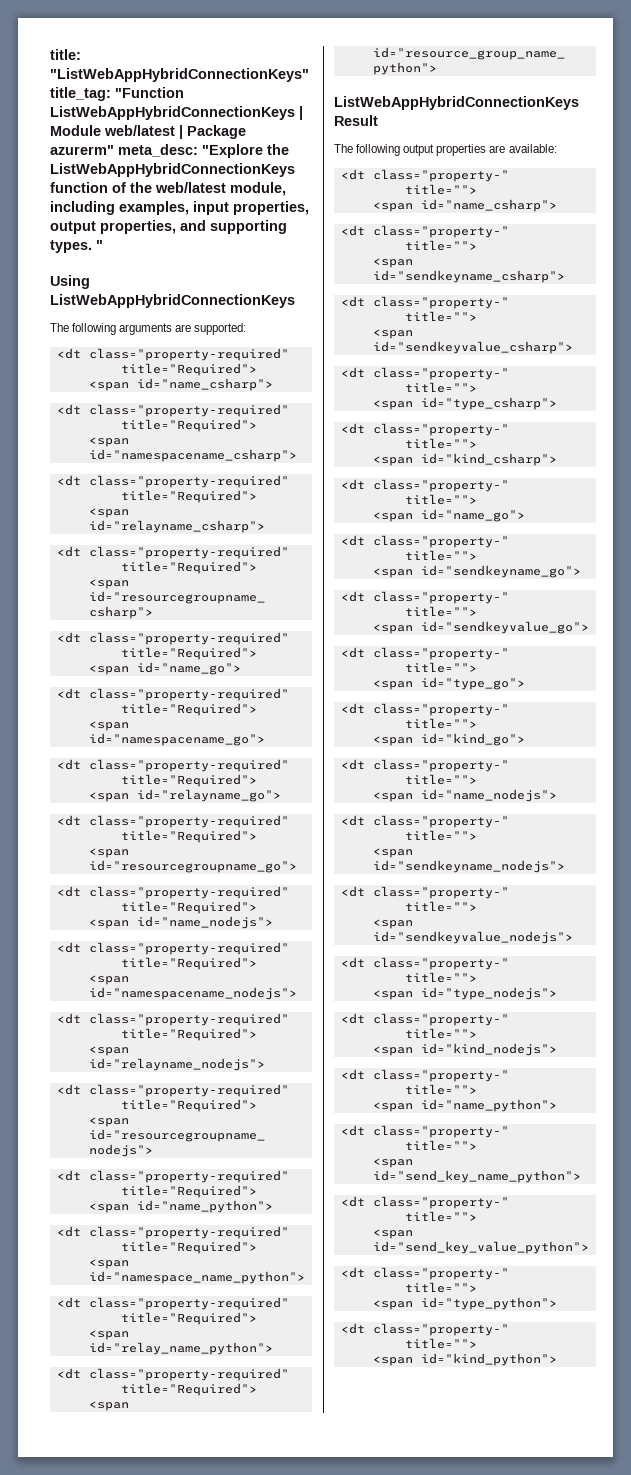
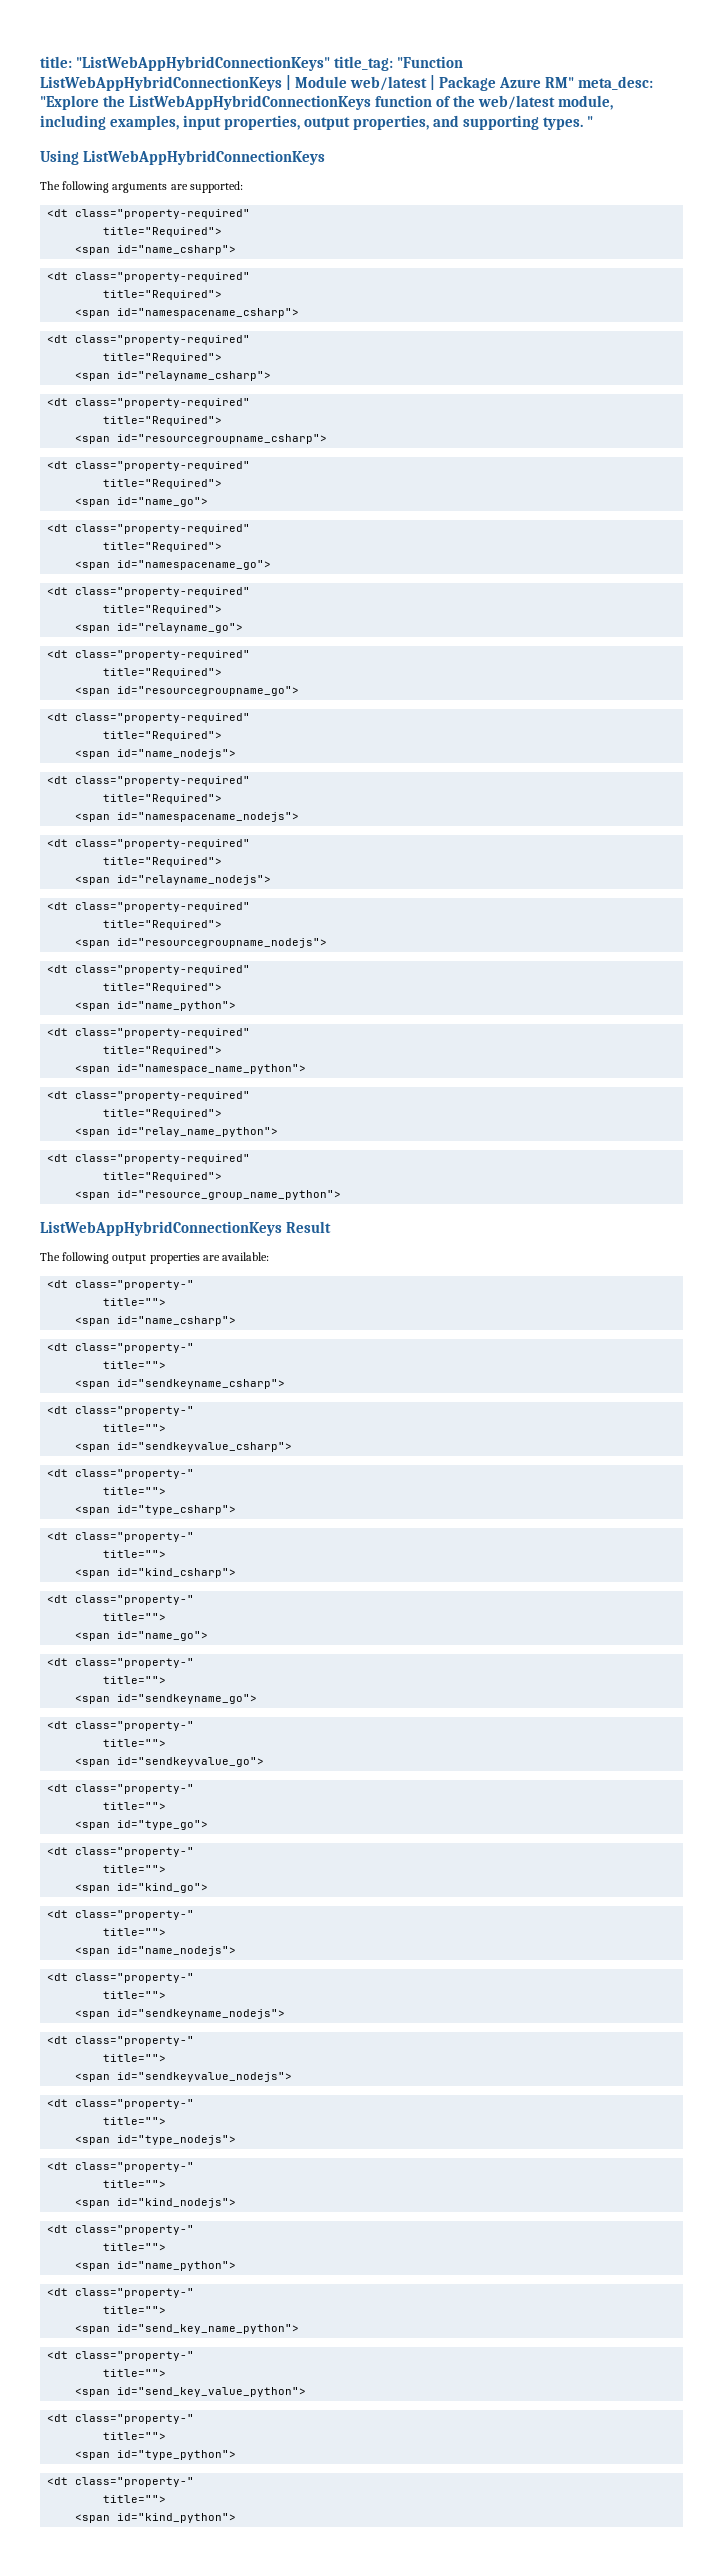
[50,145,114,155] azurerm" -> [499,77,575,88] Azure RM"

